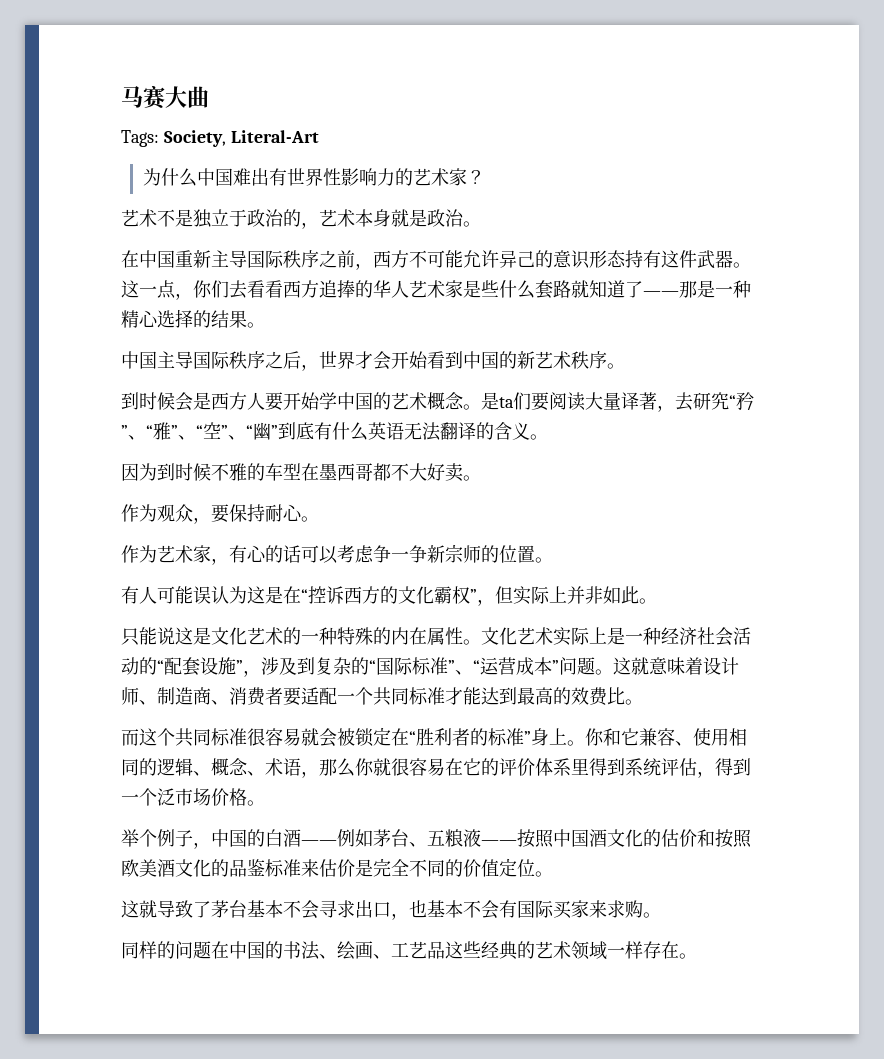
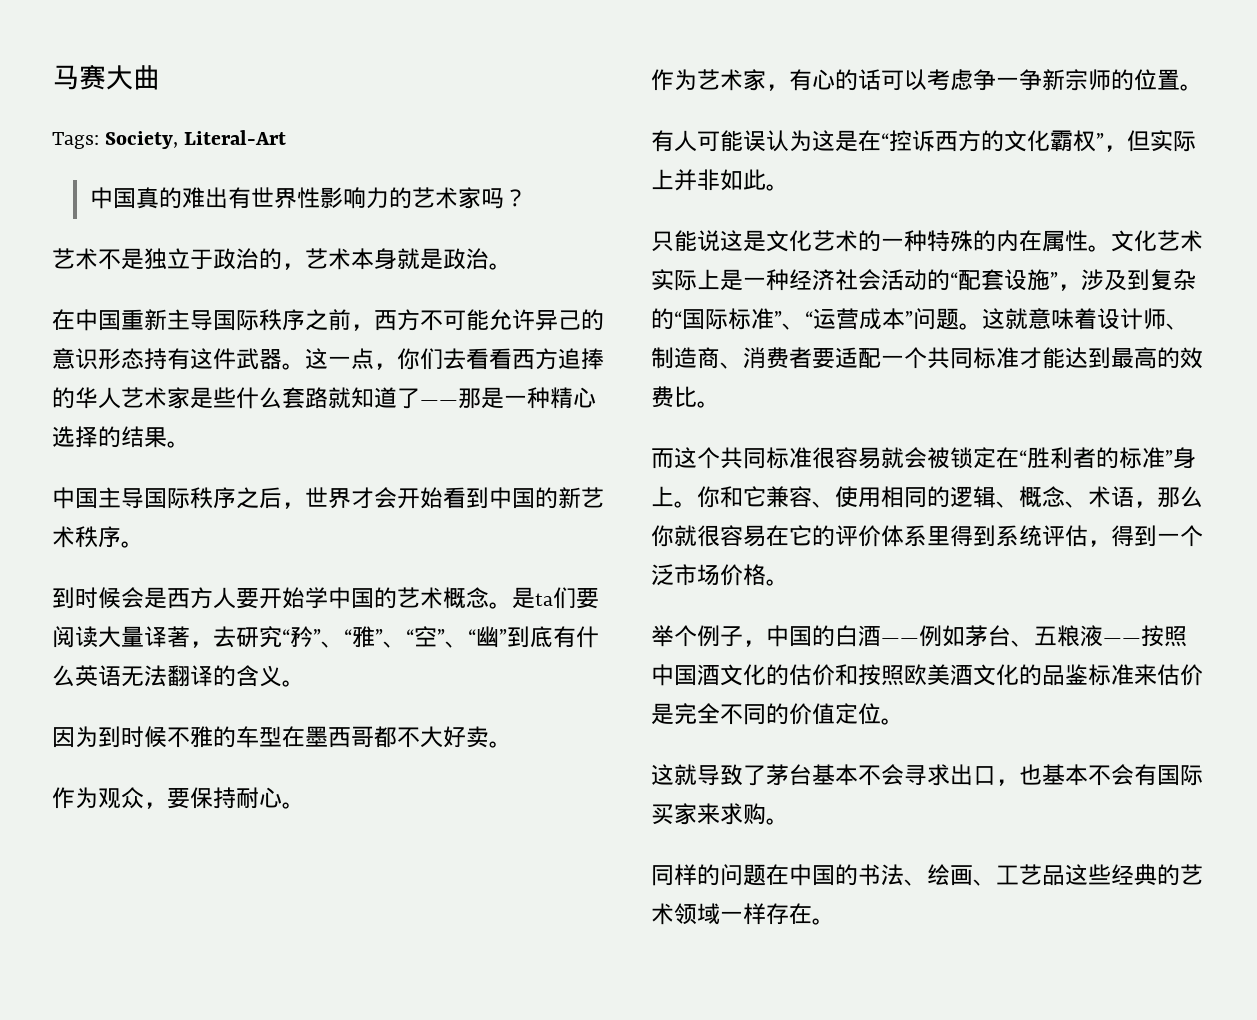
[142,168,233,187] 为什么中国 -> [89,187,182,209] 中国真的
(467, 177) none -> [480,188,504,209] 吗

